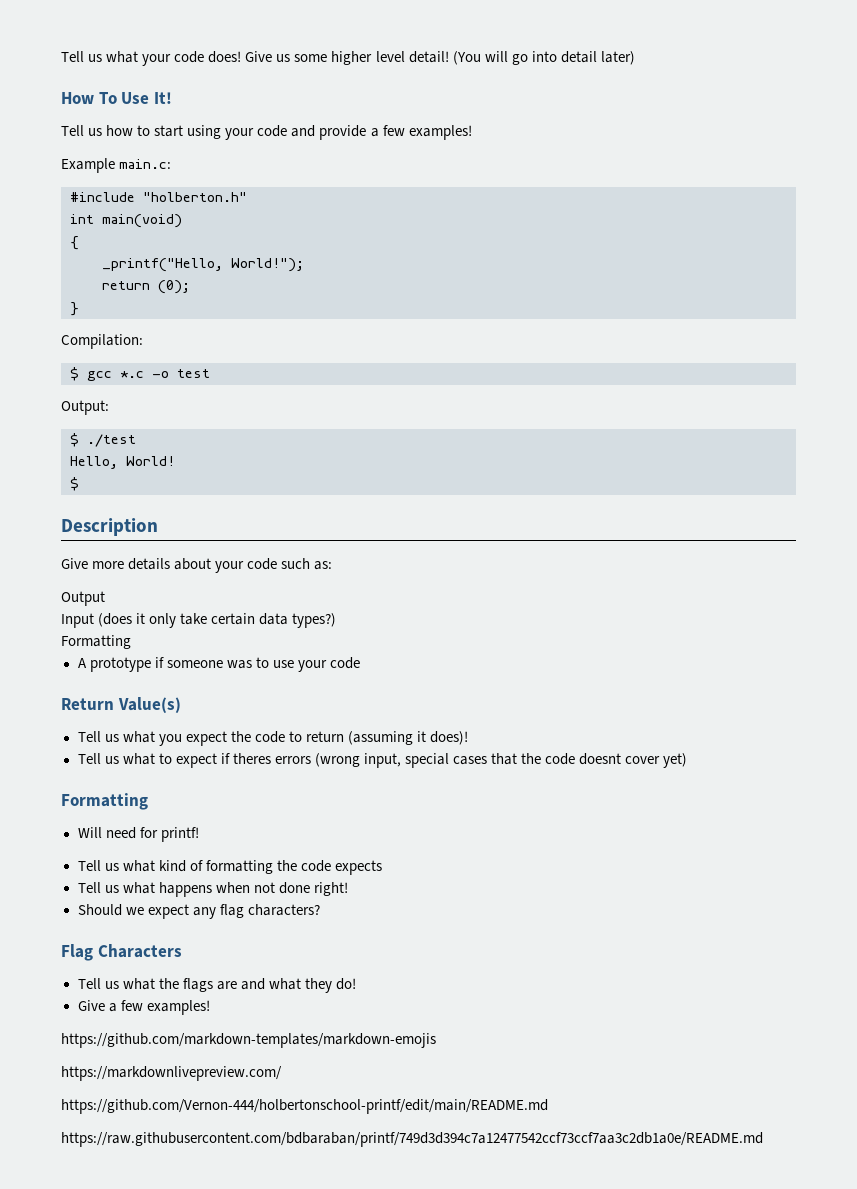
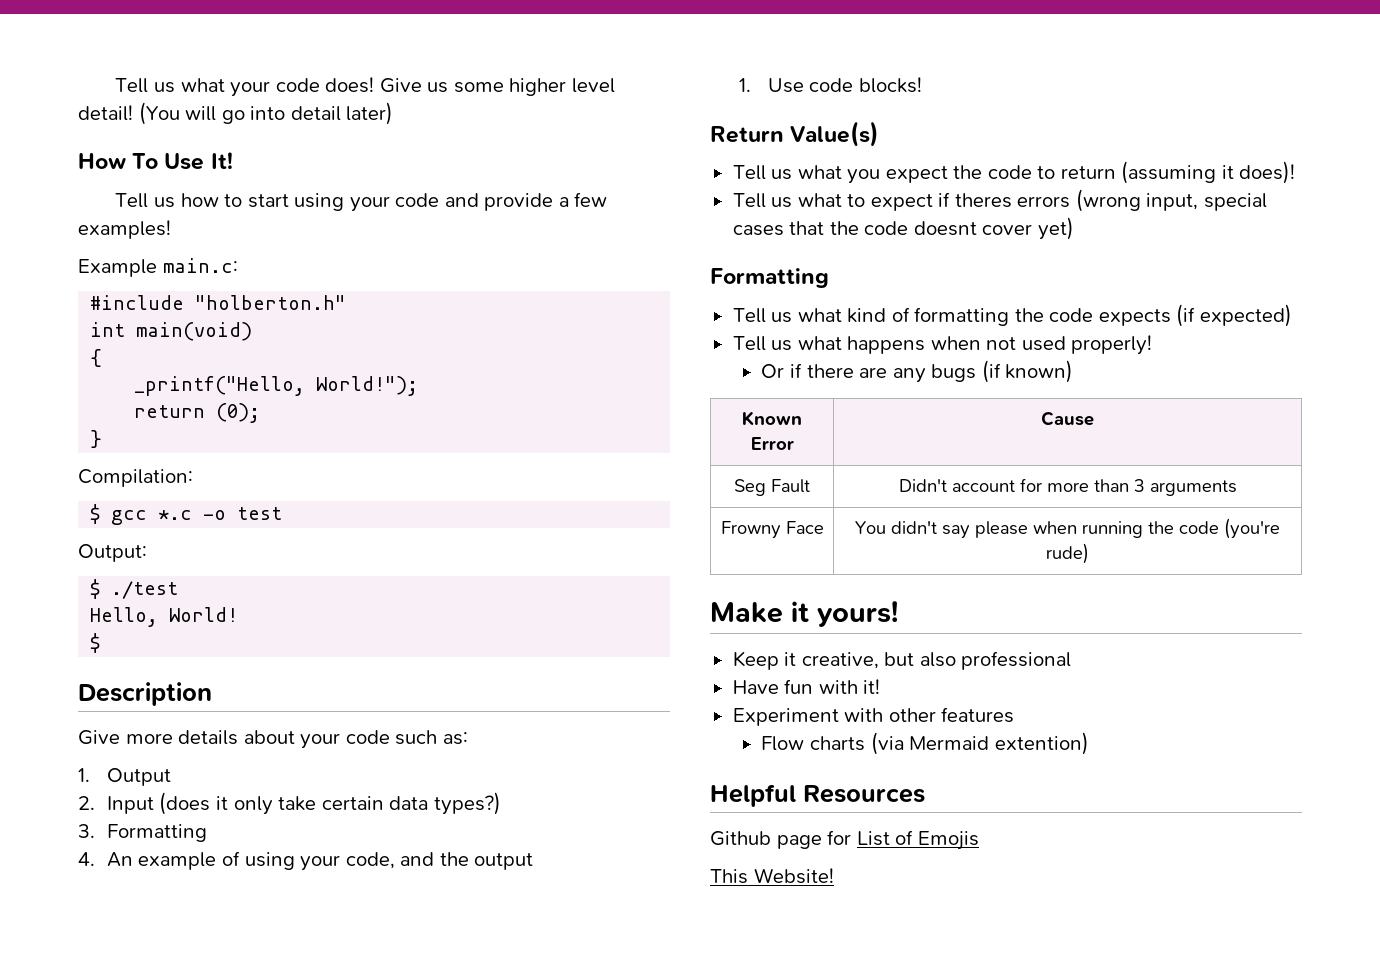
(333, 565) none -> [78,768,90,782] 1.
(105, 598) none -> [78,796,95,810] 2.
[61,635,131,649] [77,657,360,672] Formatting // A prototype if someone was to use your code -> [78,824,207,842] [78,851,534,871] [738,77,922,93] 3. Formatting // 4. An example of using your code, and the output // 1. Use code blocks!
[77,827,199,842] // Will need for printf! -> (829, 278) none
(382, 867) none -> [1176,304,1292,327] (if expected)
[278,882,348,896] [77,904,320,919] [61,944,182,961] [77,978,356,993] [77,1000,210,1015] [61,1033,436,1048] [61,1066,282,1081] [61,1099,548,1114] [61,1132,763,1147] done right! // Should we expect any flag characters? // Flag Characters // Tell us what the flags are and what they do! // Give a few examples! // https://github.com/markdown-templates/markdown-emojis // https://markdownlivepreview.com/ // https://github.com/Vernon-444/holbertonschool-printf/edit/main/README.md // https://raw.githubusercontent.com/bdbaraban/printf/749d3d394c7a12477542ccf73ccf7aa3c2db1a0e/README.md -> [1021,335,1153,355] [761,360,1074,383] [742,411,802,426] [750,437,794,450] [1041,411,1094,426] [734,479,810,496] [898,478,1237,496] [720,521,824,539] [855,518,1280,539] [1046,543,1089,564] [710,601,898,627] [732,651,1072,670] [732,679,881,694] [732,707,1015,726] [761,732,1089,755] [710,784,925,807] [710,830,979,850] [710,868,834,884] used properly! // Or if there are any bugs (if known) // Known Error | Cause // Seg Fault | Didn't account for more than 3 arguments // Frowny Face | You didn't say please when running the code (you're rude) // Make it yours! // Keep it creative, but also professional // Have fun with it! // Experiment with other features // Flow charts (via Mermaid extention) // Helpful Resources // Github page for List of Emojis // This Website!

